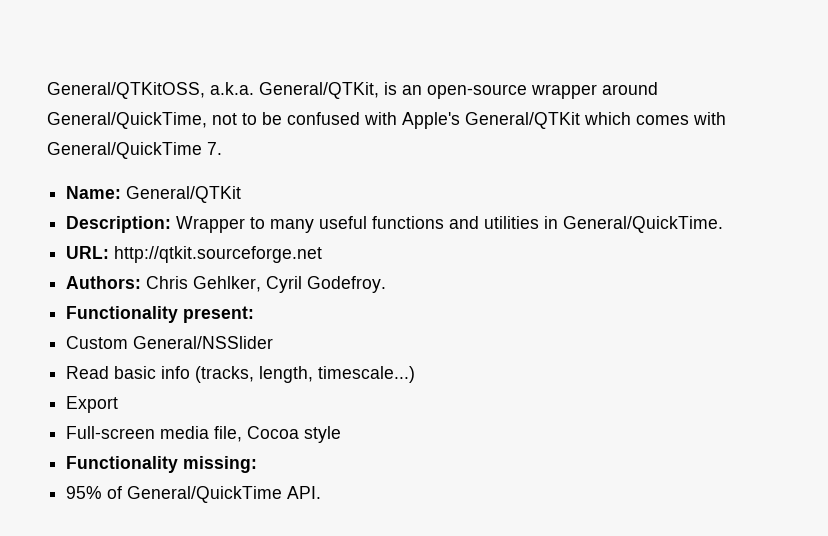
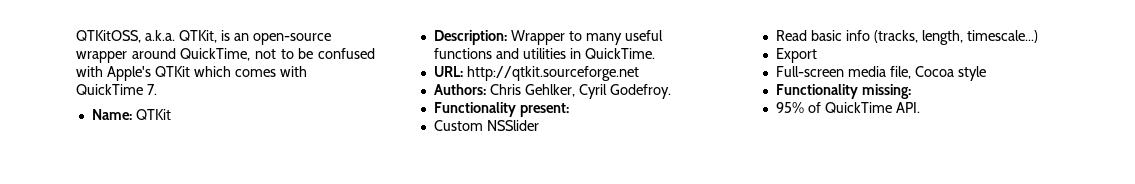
[47,82,379,99] General/QTKitOSS, a.k.a. General/QTKit, -> [76,30,217,43] QTKitOSS, a.k.a. QTKit,
[47,112,207,129] General/QuickTime, -> [180,48,251,61] QuickTime,
[465,112,580,129] General/QTKit -> [154,66,190,77] QTKit
[47,142,202,159] General/QuickTime -> [76,84,143,95] QuickTime
[126,186,242,203] General/QTKit -> [135,109,171,120] QTKit
[563,216,724,233] General/QuickTime. -> [584,48,655,59] QuickTime.
[133,336,274,349] General/NSSlider -> [486,120,539,131] NSSlider
[127,486,283,503] General/QuickTime -> [824,102,892,113] QuickTime

